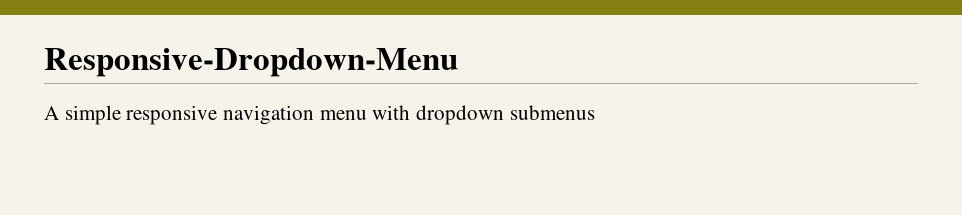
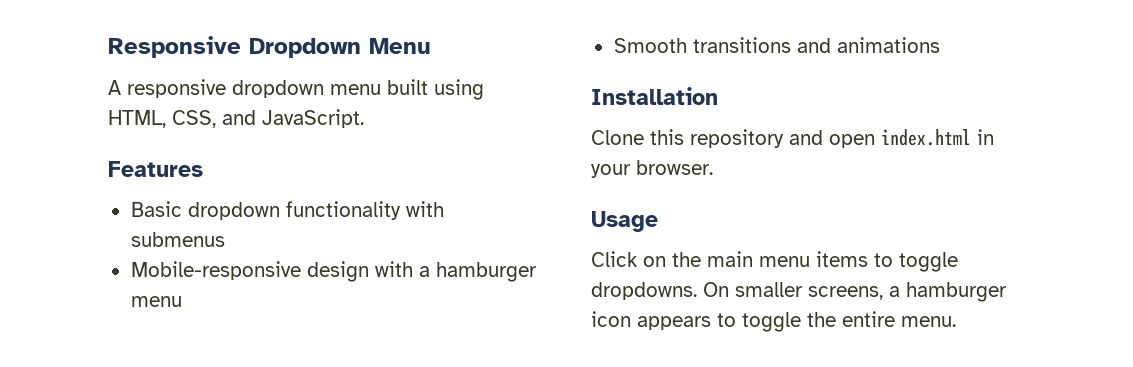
[44,48,458,77] [44,105,595,125] Responsive-Dropdown-Menu // A simple responsive navigation menu with dropdown submenus -> [108,36,431,58] [108,79,484,100] [108,109,364,128] [108,161,203,177] [130,201,444,220] [130,232,225,247] [130,261,537,282] [130,296,182,307] [613,37,940,53] [591,87,718,105] [591,129,994,148] [591,160,713,178] [591,211,658,232] [591,251,958,272] [591,282,1007,302] [591,311,956,332] Responsive Dropdown Menu // A responsive dropdown menu built using HTML, CSS, and JavaScript. // Features // Basic dropdown functionality with submenus // Mobile-responsive design with a hamburger menu // Smooth transitions and animations // Installation // Clone this repository and open index.html in your browser. // Usage // Click on the main menu items to toggle dropdowns. On smaller screens, a hamburger icon appears to toggle the entire menu.

